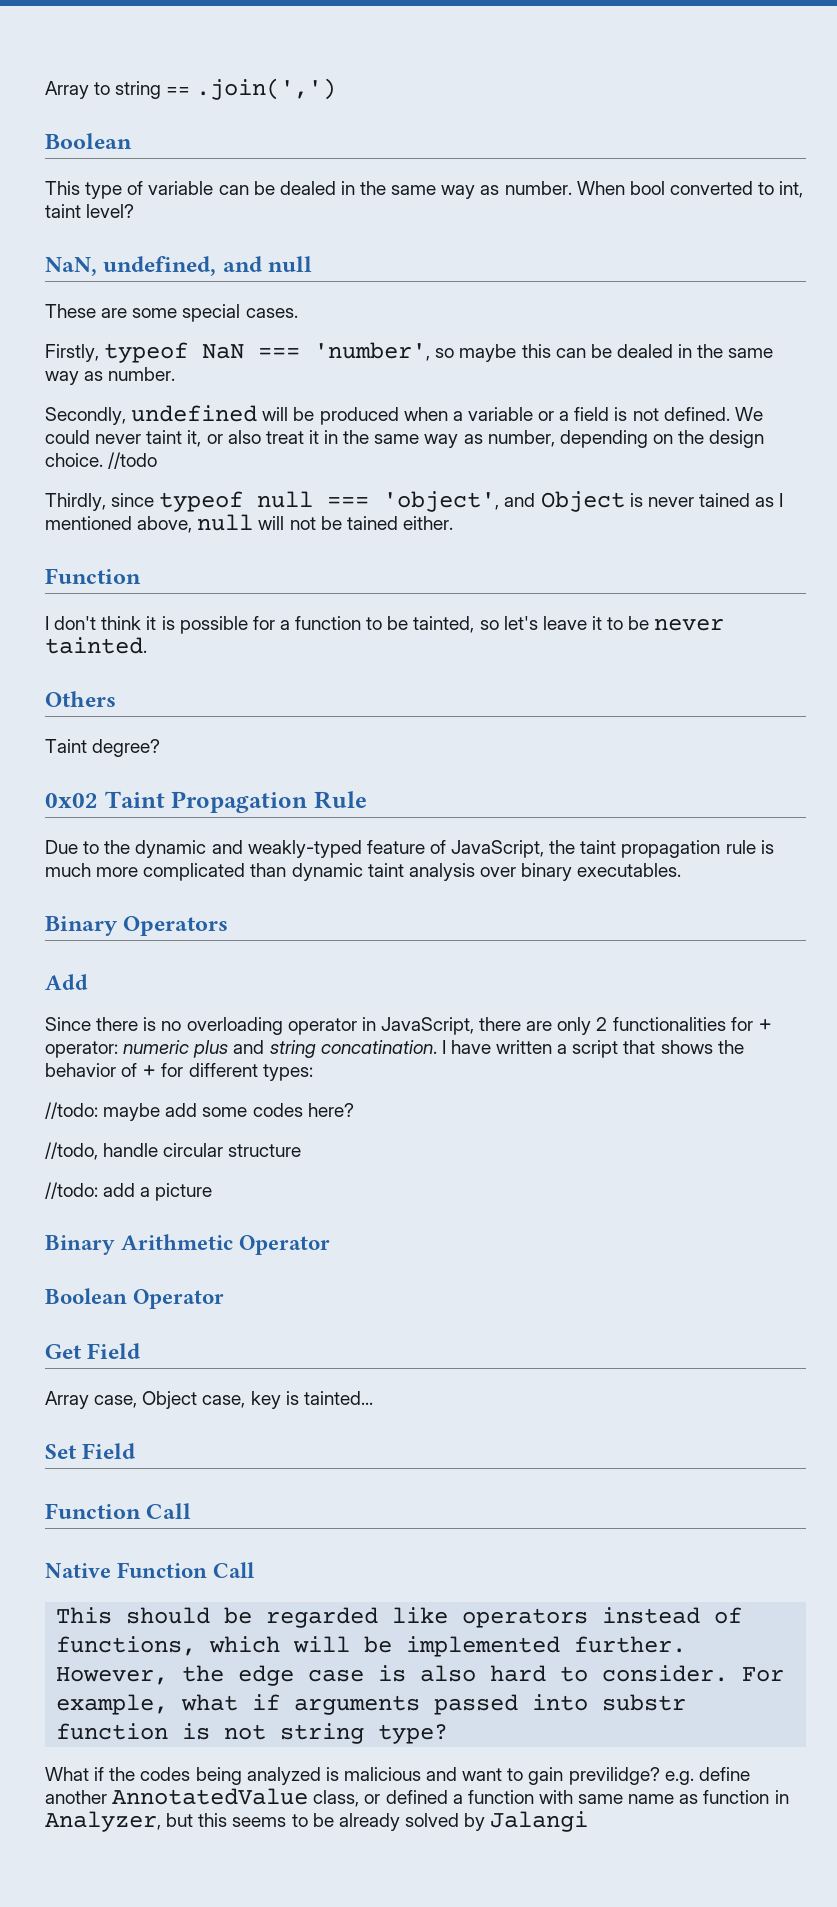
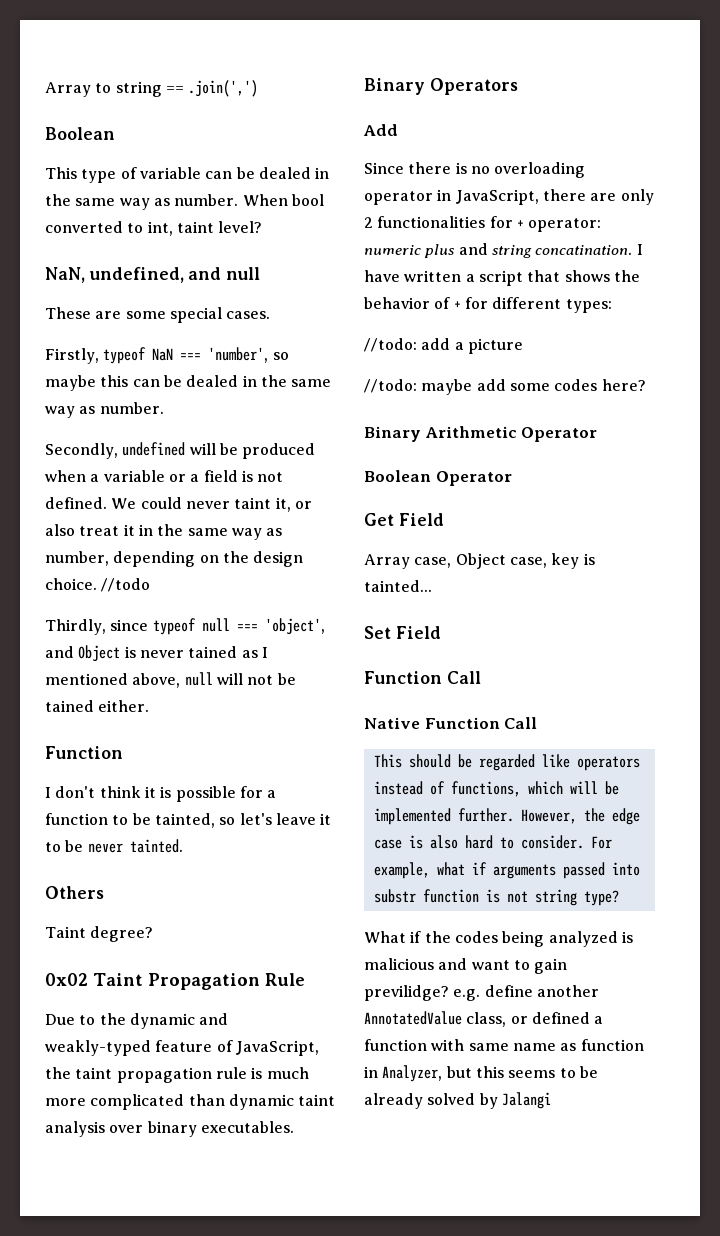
(313, 1072) none -> [364,338,523,354] // //todo: add a picture
[45,1142,302,1160] [45,1182,213,1201] // //todo, handle circular structure // //todo: add a picture -> (646, 385) none

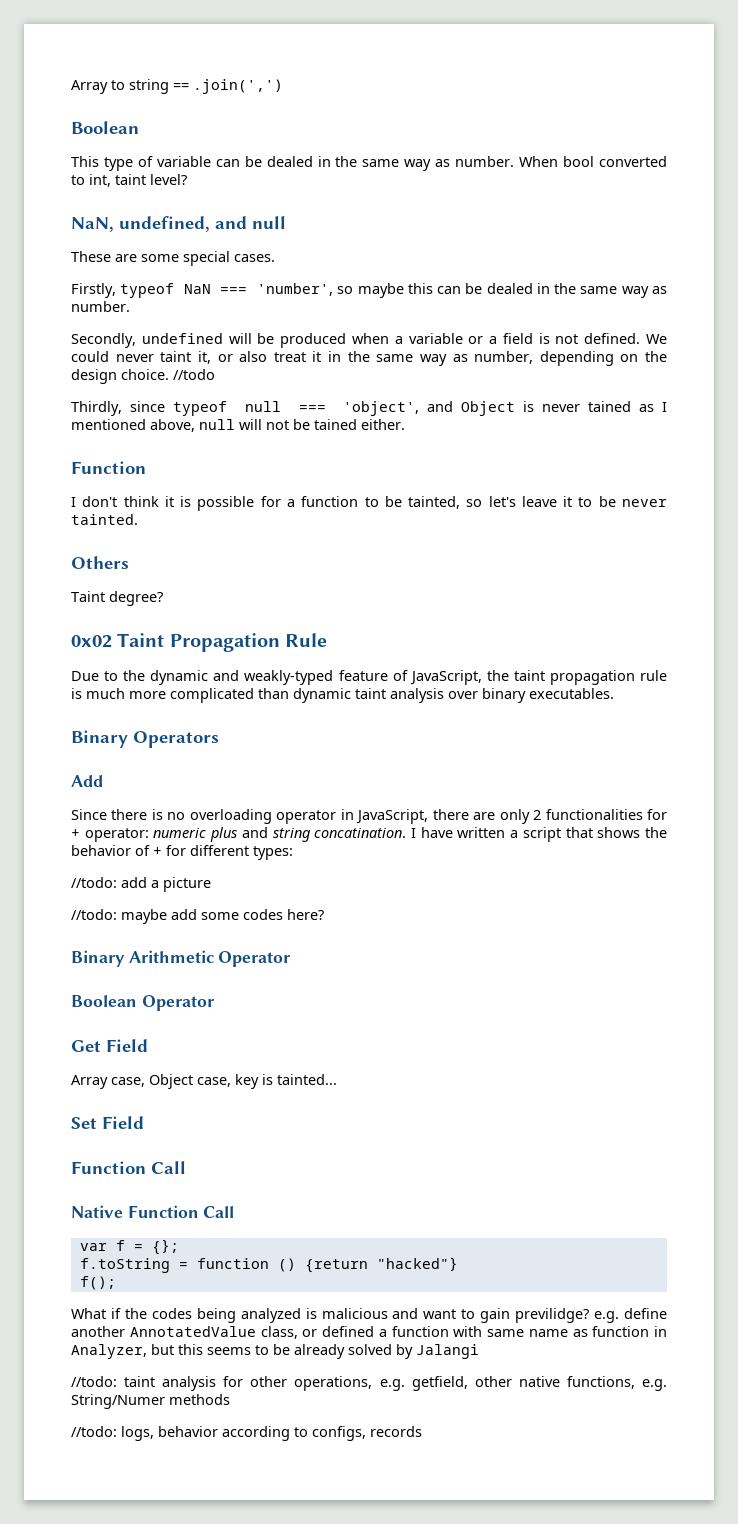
[373,754,640,771] [373,781,619,797] [373,808,640,825] [373,835,612,849] [373,862,640,879] [373,889,619,906] This should be regarded like operators instead of functions, which will be implemented further. However, the edge case is also hard to consider. For example, what if arguments passed into substr function is not string type? -> [79,1239,179,1255] [79,1257,458,1273] [79,1276,116,1290] var f = {}; // f.toString = function () {return "hacked"} // f();
(551, 1100) none -> [71,1376,667,1391] [71,1394,230,1409] [71,1426,422,1441] // //todo: taint analysis for other operations, e.g. getfield, other native functions, e.g. String/Numer methods // //todo: logs, behavior according to configs, records

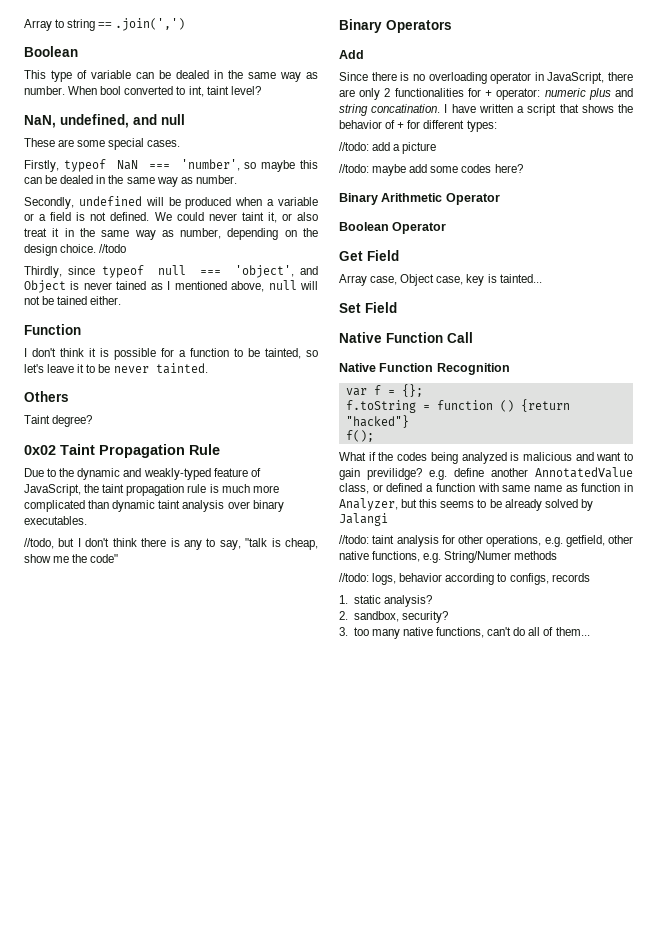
(614, 693) none -> [24,538,318,550] [24,554,119,563] // //todo, but I don't think there is any to say, "talk is cheap, show me the code"
(144, 1122) none -> [339,332,382,343] Native
[203,1206,235,1218] Call -> [436,363,510,375] Recognition
(422, 1431) none -> [339,595,432,607] [339,611,448,623] [339,627,590,639] // 1. static analysis? // 2. sandbox, security? // 3. too many native functions, can't do all of them...

